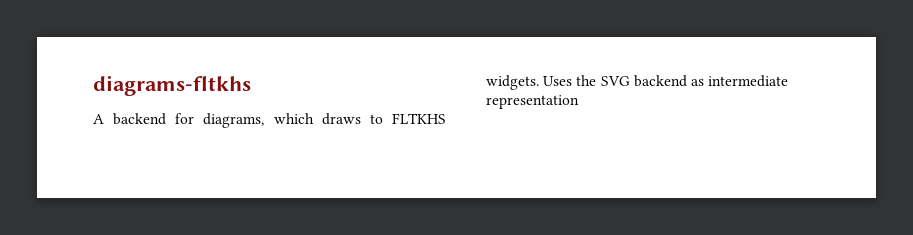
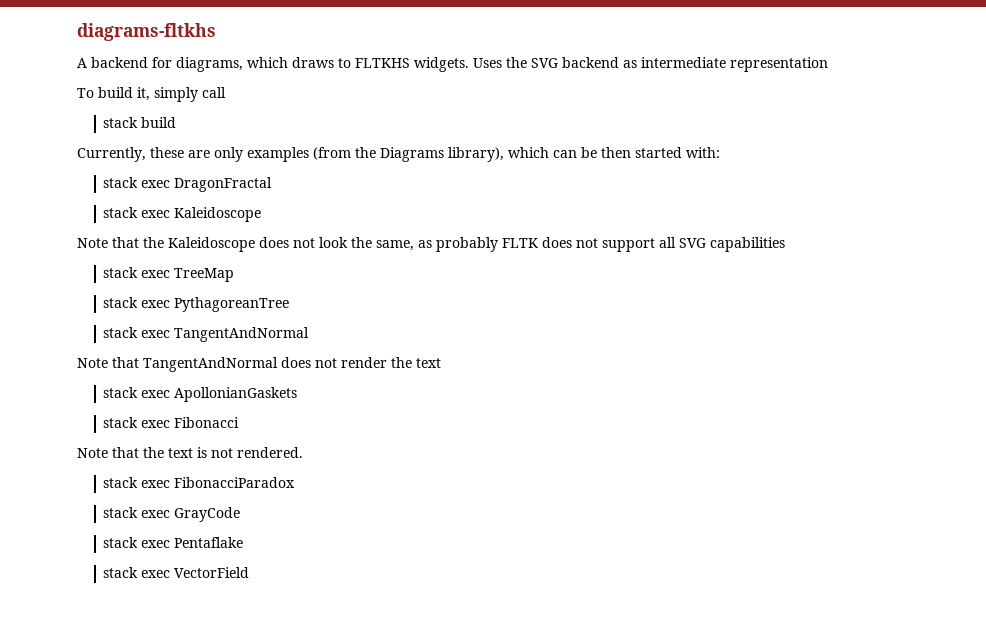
(579, 102) none -> [77,87,226,102] [103,117,177,128] [77,147,720,162] [103,177,273,192] [103,207,262,222] [77,237,785,252] [103,267,235,282] [103,297,290,312] [103,327,310,342] [77,357,441,372] [103,387,298,402] [103,417,240,428] [77,447,303,458] [103,477,296,488] [103,507,241,522] [103,537,244,548] [103,567,250,578] // To build it, simply call // stack build // Currently, these are only examples (from the Diagrams library), which can be then started with: // stack exec DragonFractal // stack exec Kaleidoscope // Note that the Kaleidoscope does not look the same, as probably FLTK does not support all SVG capabilities // stack exec TreeMap // stack exec PythagoreanTree // stack exec TangentAndNormal // Note that TangentAndNormal does not render the text // stack exec ApollonianGaskets // stack exec Fibonacci // Note that the text is not rendered. // stack exec FibonacciParadox // stack exec GrayCode // stack exec Pentaflake // stack exec VectorField

